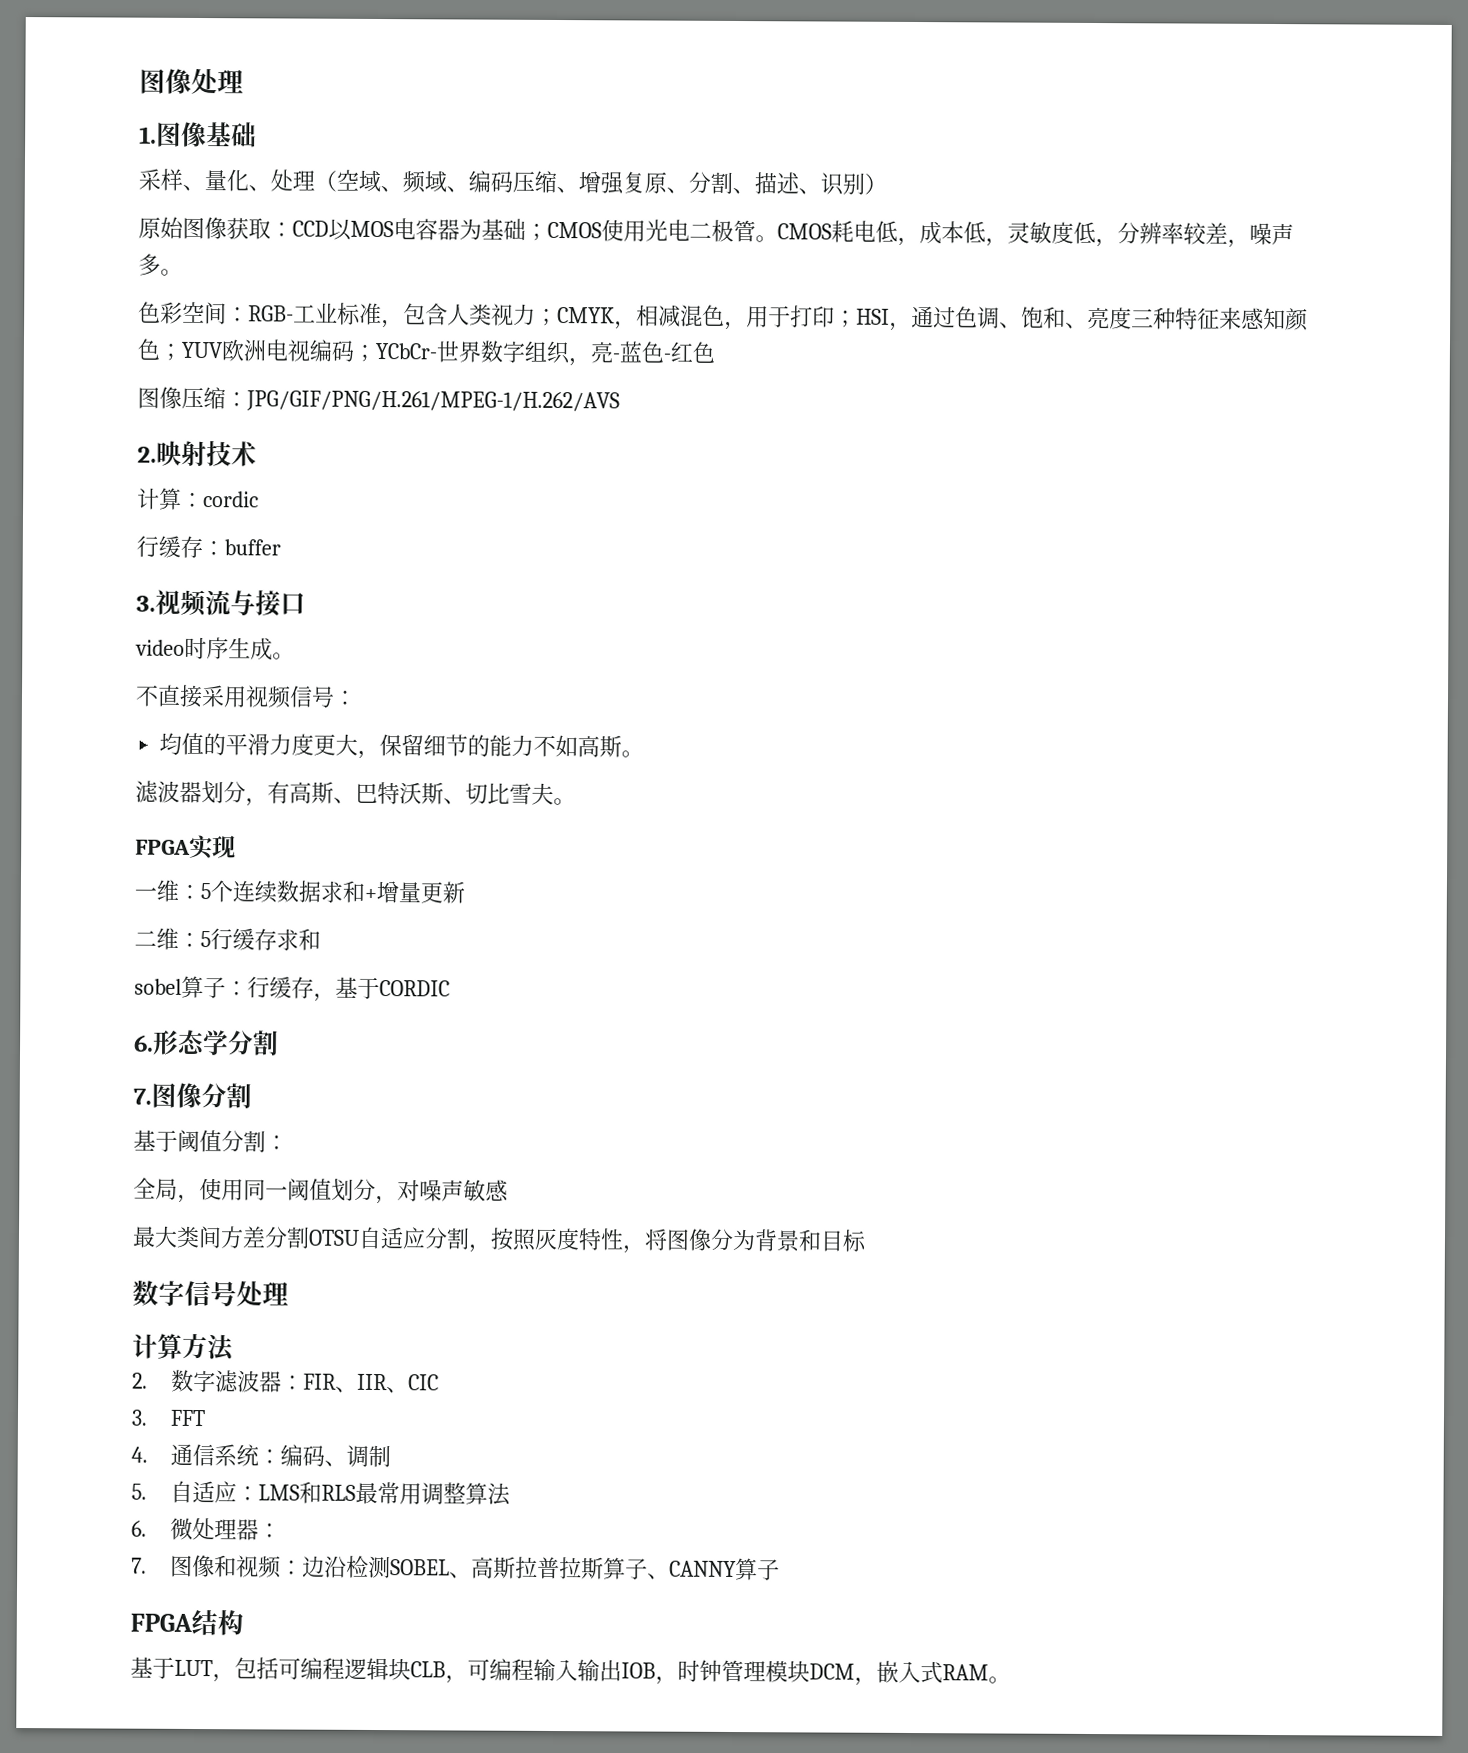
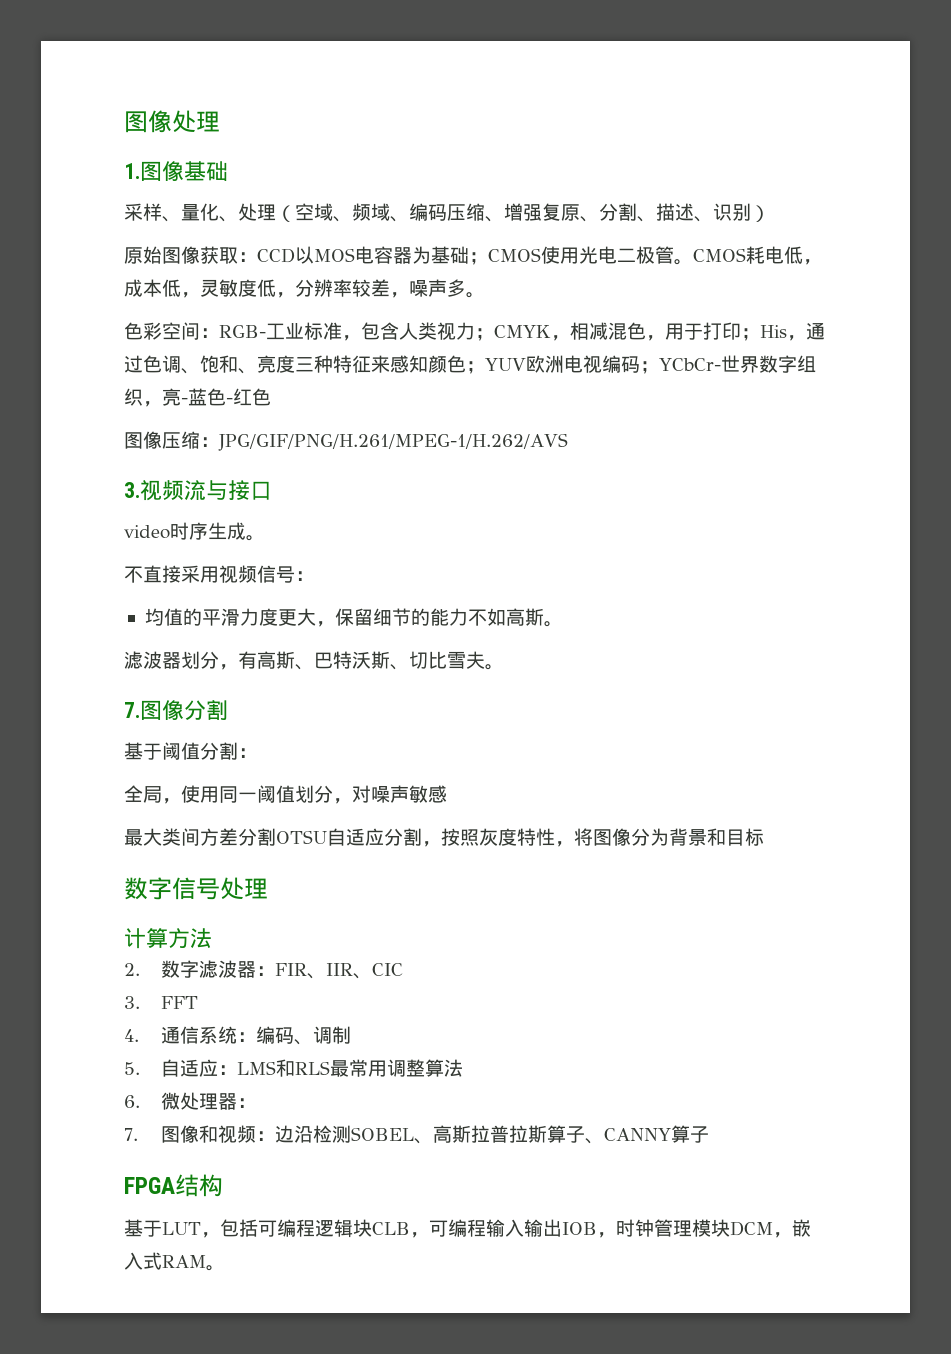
[856,308,890,325] HSI -> [760,325,787,338] His
[137,440,257,467] [137,487,259,510] [136,535,281,559] // 2.映射技术 // 计算：cordic // 行缓存：buffer -> (568, 442) none
[135,834,236,860] [134,879,465,904] [134,927,321,951] [134,975,450,1002] [134,1029,279,1056] // FPGA实现 // 一维：5个连续数据求和+增量更新 // 二维：5行缓存求和 // sobel算子：行缓存，基于CORDIC // 6.形态学分割 -> (504, 667) none

